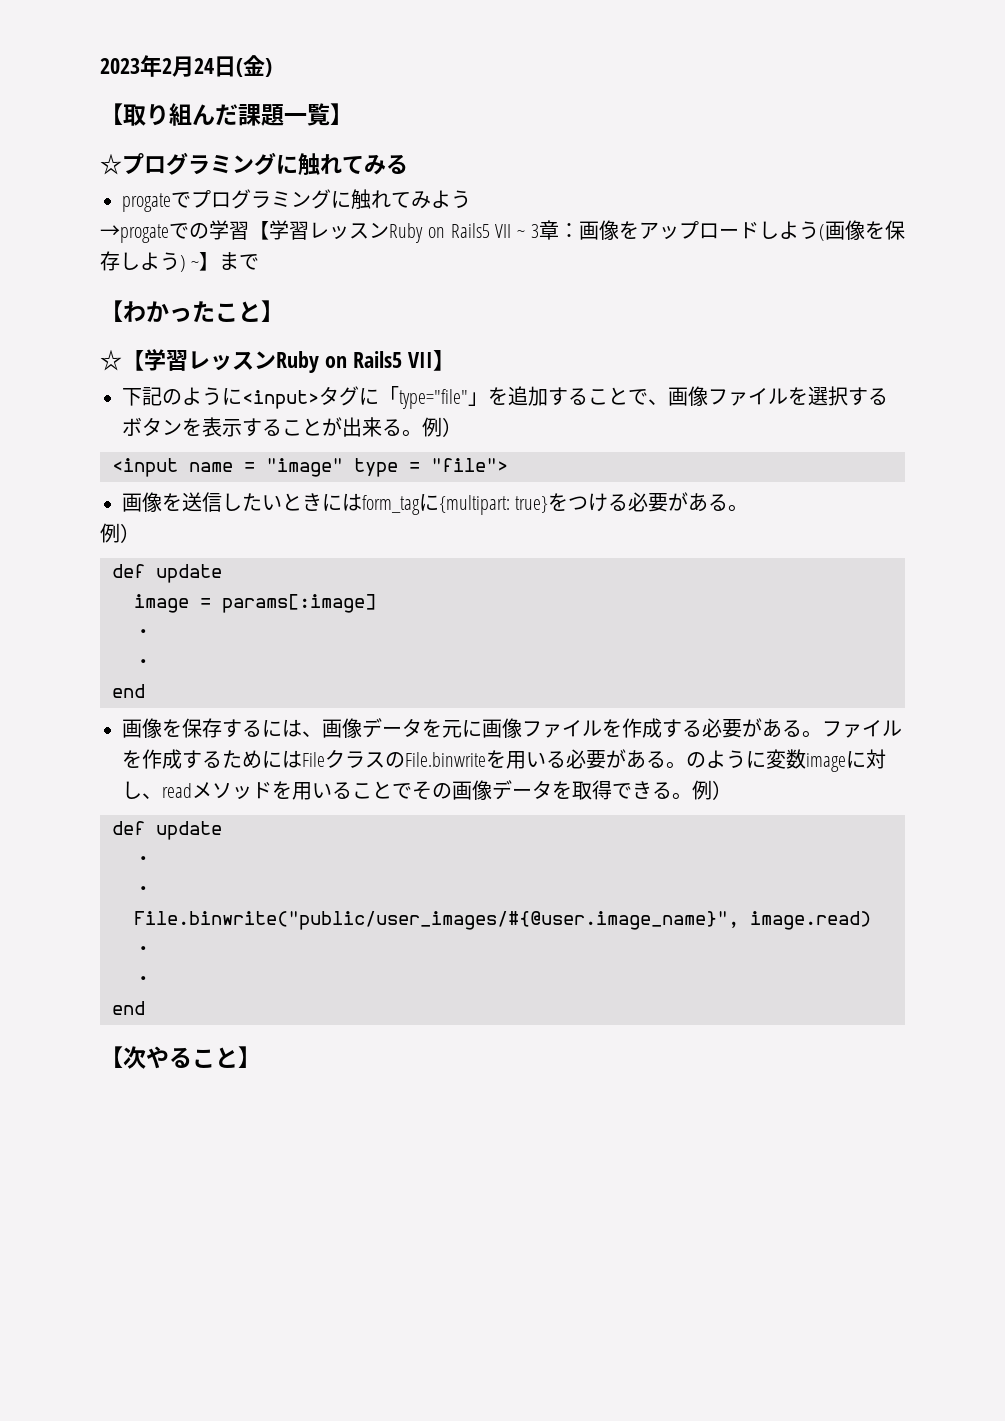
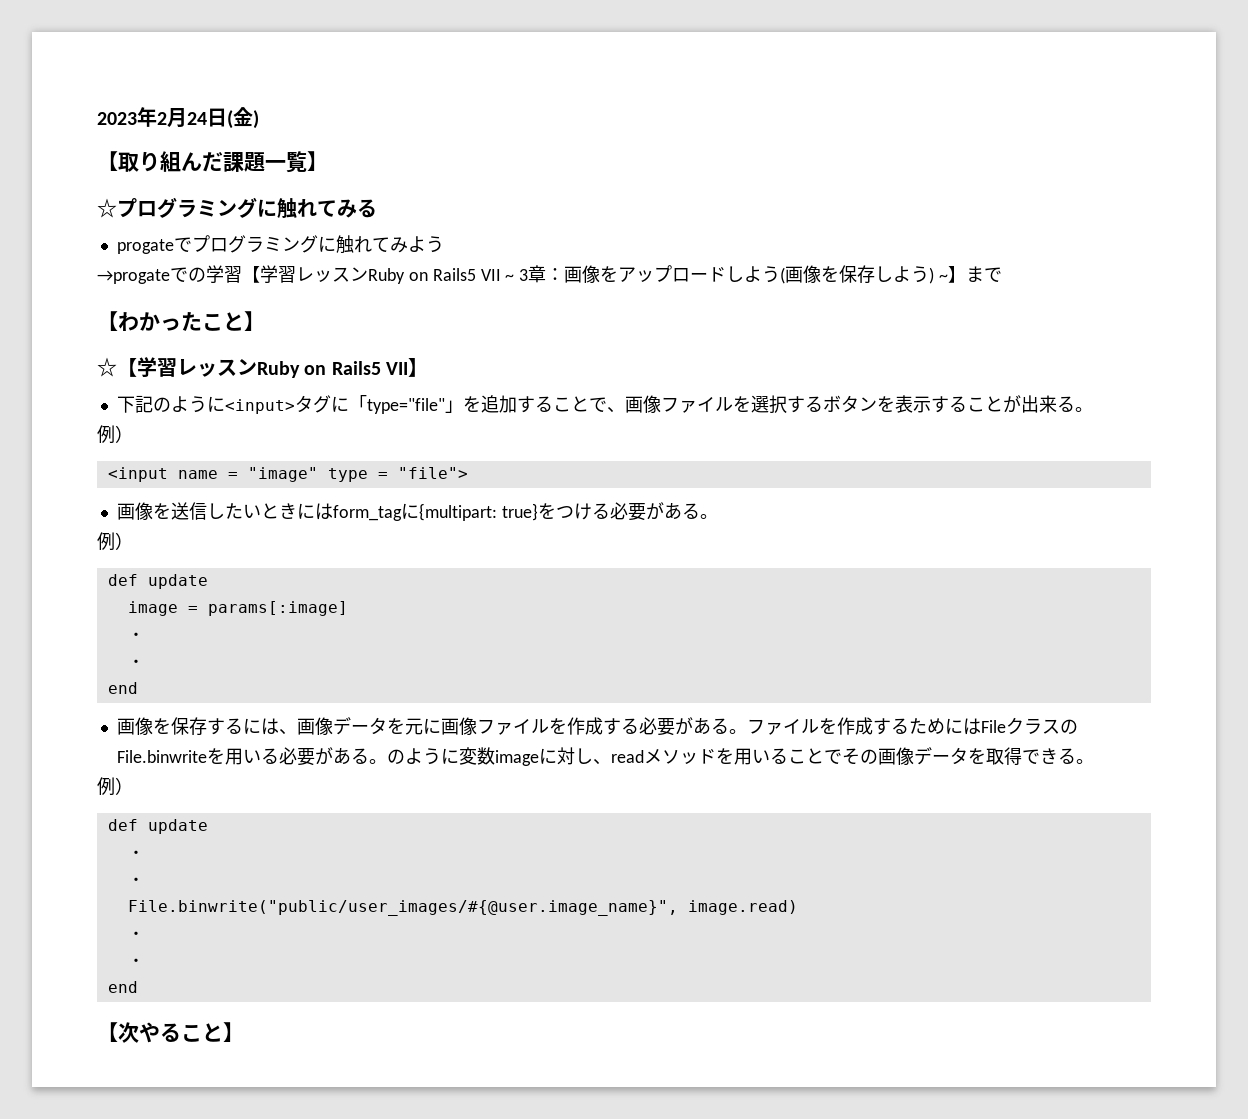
(422, 433) none -> (1093, 409) //
(692, 796) none -> (1094, 761) //

